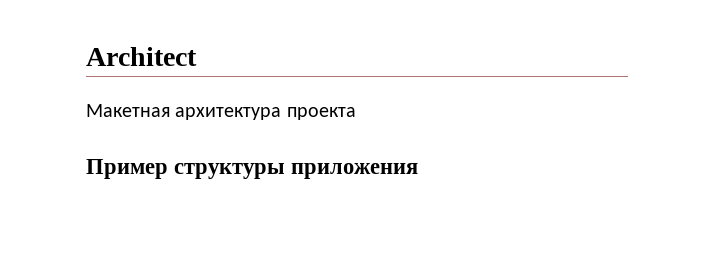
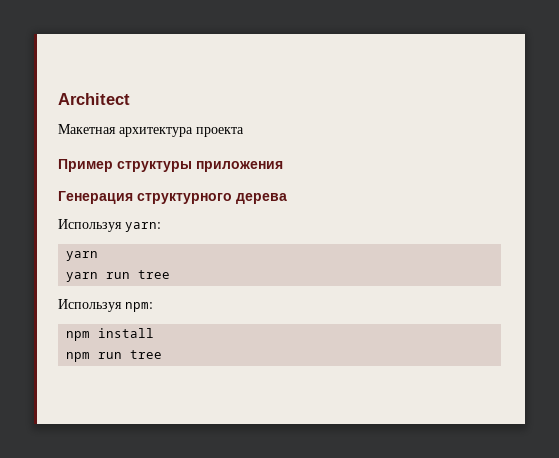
(419, 171) none -> [58,191,287,204] [58,219,161,232] [66,251,99,261] [66,270,171,282] [58,299,153,312] [66,328,155,341] [66,350,163,362] // Генерация структурного дерева // Используя yarn: // yarn // yarn run tree // Используя npm: // npm install // npm run tree

